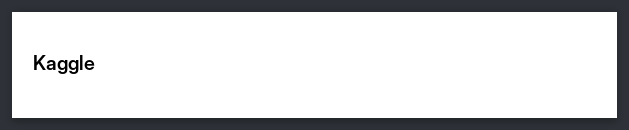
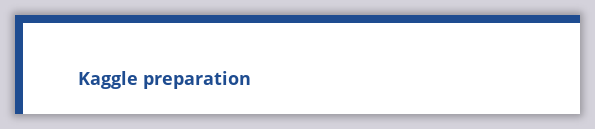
(95, 64) none -> [143,71,251,89] preparation

